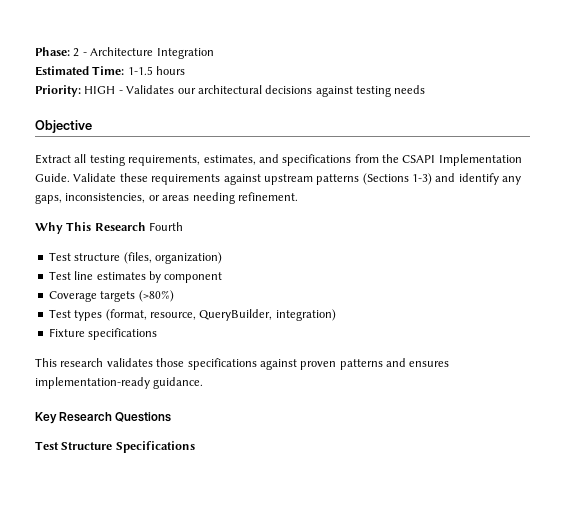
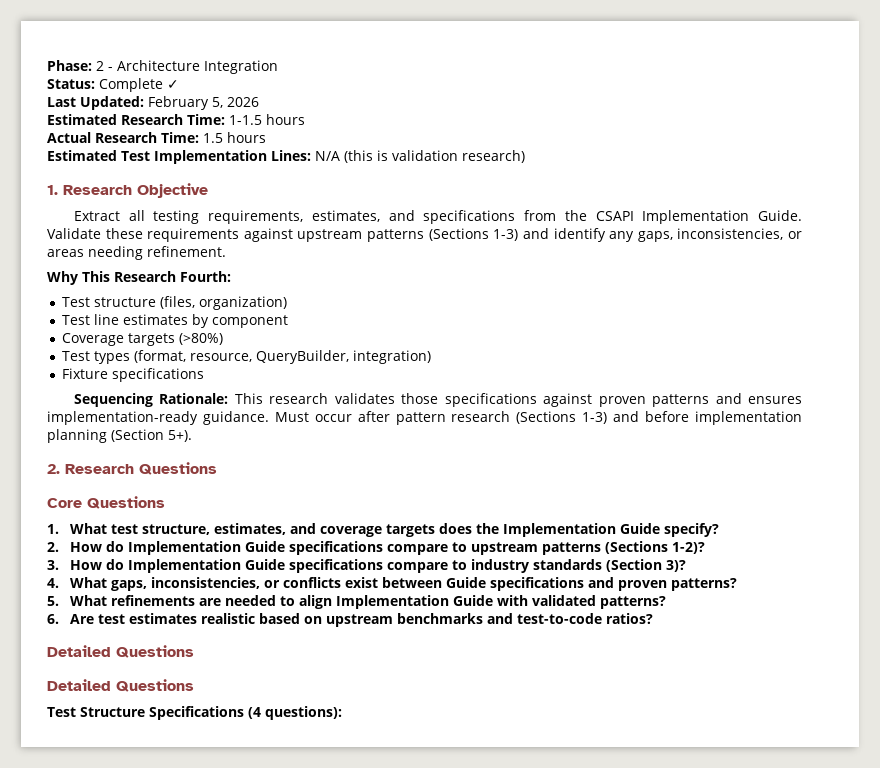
[35,66,89,76] // Estimated -> [47,78,179,92] [47,96,259,110] [47,114,183,125] // Status: Complete ✓ // Last Updated: February 5, 2026 // Estimated Research
[35,85,426,97] Priority: HIGH - Validates our architectural decisions against testing needs // -> [47,132,266,143] [47,150,525,164] [47,185,132,195] Actual Research Time: 1.5 hours // Estimated Test Implementation Lines: N/A (this is validation research) // 1. Research
[149,222,184,231] Fourth -> [180,271,231,282] Fourth:
(158, 334) none -> [73,393,229,407] Sequencing Rationale:
[35,412,113,424] // Key Research -> [274,411,802,425] [47,429,192,443] [47,462,217,475] [47,496,165,509] [47,523,720,537] [47,541,706,555] [47,559,687,573] [47,577,738,591] [47,595,667,609] [47,613,654,627] [47,645,194,658] [47,679,111,691] Must occur after pattern research (Sections 1-3) and before implementation planning (Section 5+). // 2. Research Questions // Core Questions // 1. What test structure, estimates, and coverage targets does the Implementation Guide specify? // 2. How do Implementation Guide specifications compare to upstream patterns (Sections 1-2)? // 3. How do Implementation Guide specifications compare to industry standards (Section 3)? // 4. What gaps, inconsistencies, or conflicts exist between Guide specifications and proven patterns? // 5. What refinements are needed to align Implementation Guide with validated patterns? // 6. Are test estimates realistic based on upstream benchmarks and test-to-code ratios? // Detailed Questions // Detailed
(195, 447) none -> [247,706,342,720] (4 questions):

